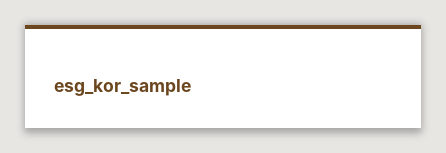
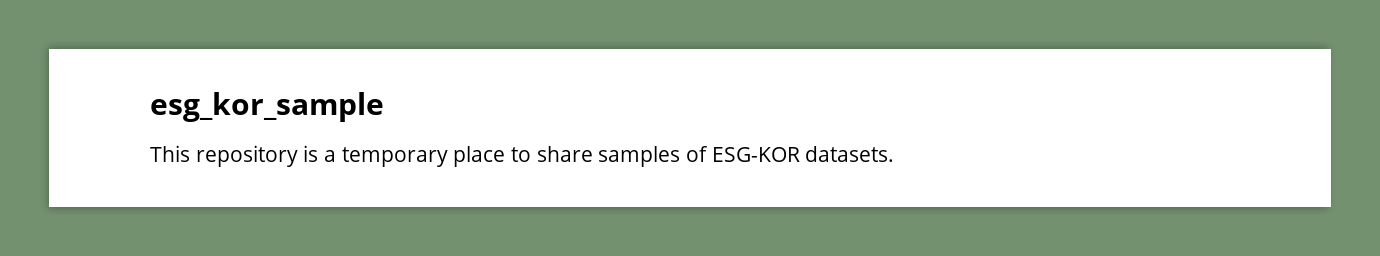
(191, 87) none -> [150,145,895,167] // This repository is a temporary place to share samples of ESG-KOR datasets.

